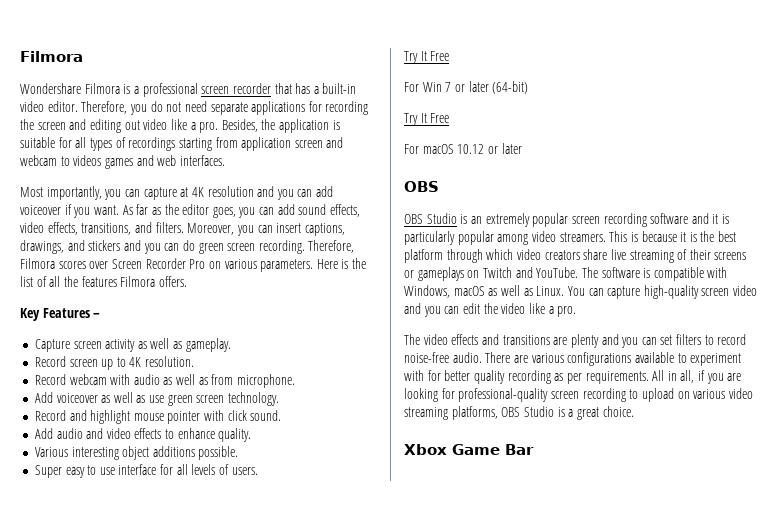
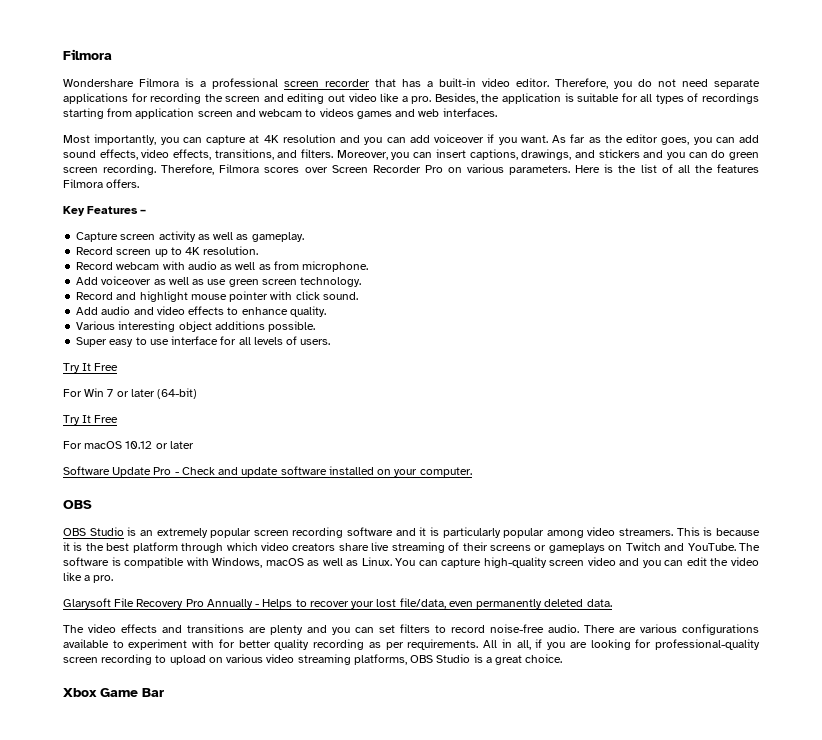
(522, 148) none -> [63,466,472,477] // Software Update Pro - Check and update software installed on your computer.
(577, 311) none -> [63,598,612,609] // Glarysoft File Recovery Pro Annually - Helps to recover your lost file/data, even permanently deleted data.

